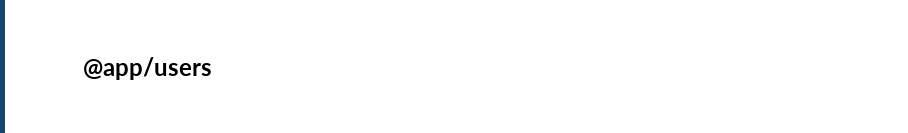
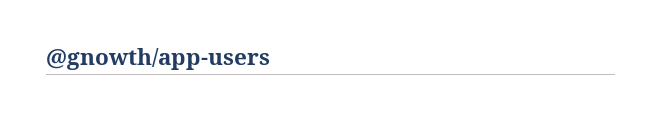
[83,57,212,80] @app/users -> [46,48,270,70] @gnowth/app-users

